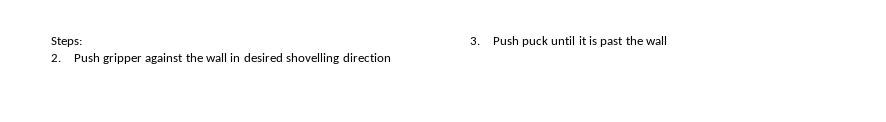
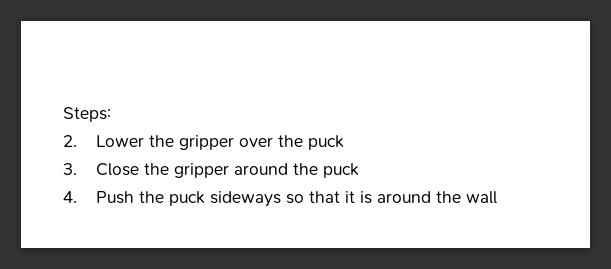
[73,53,391,64] [470,36,576,47] Push gripper against the wall in desired shovelling direction // 3. Push puck until -> [95,135,344,150] [63,163,359,178] [63,191,340,207] Lower the gripper over the puck // 3. Close the gripper around the puck // 4. Push the puck sideways so that
[600,37,624,47] past -> [376,191,431,203] around

